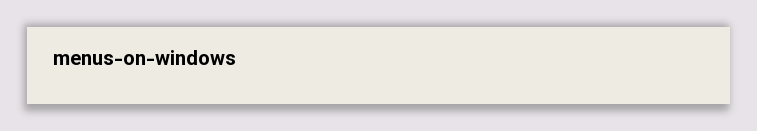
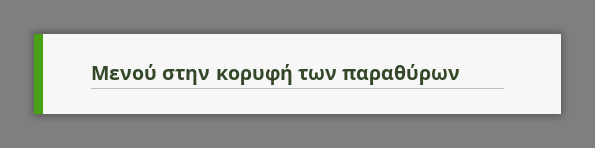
[53,50,236,65] menus-on-windows -> [91,64,461,85] Μενού στην κορυφή των παραθύρων

